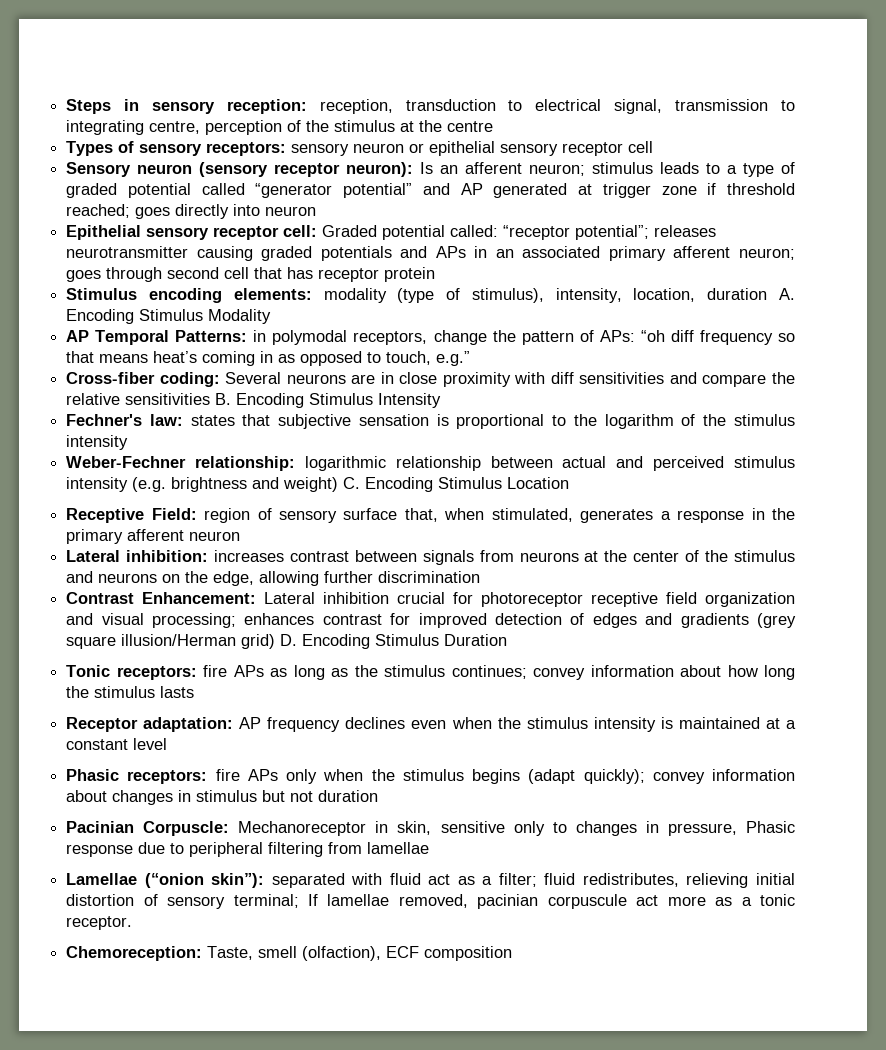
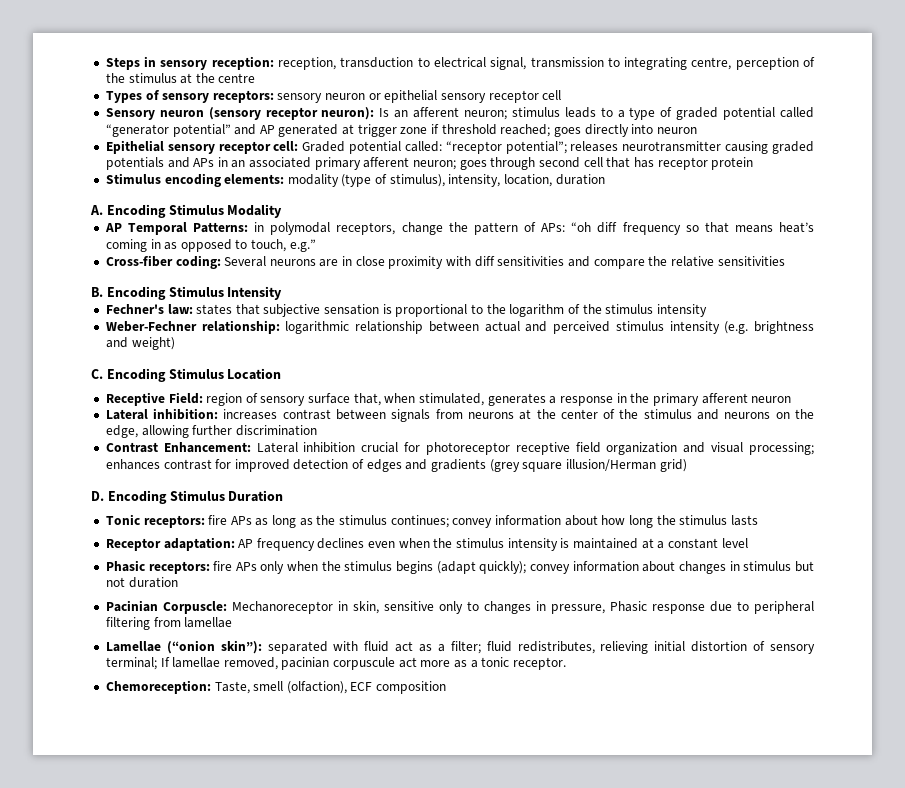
(768, 294) none -> (605, 179) //
(211, 399) none -> (785, 261) //
(339, 484) none -> (175, 343) //
(276, 641) none -> (687, 465) //

